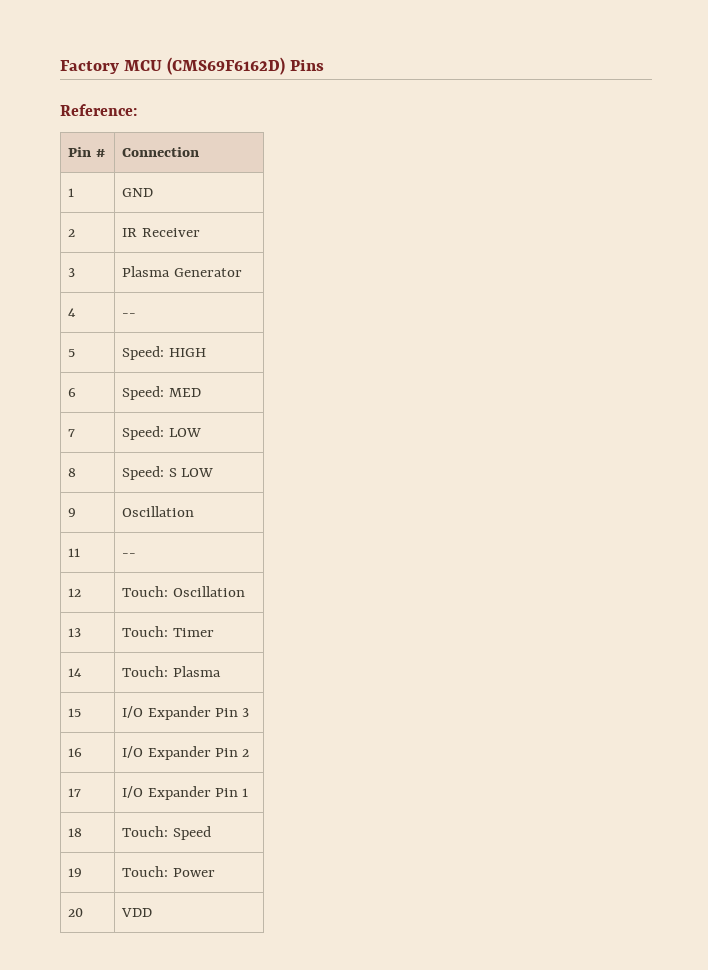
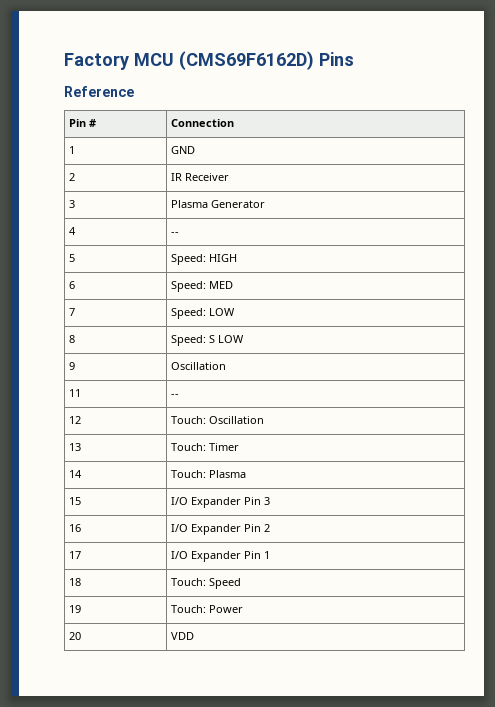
[60,104,137,116] Reference: -> [64,86,134,97] Reference

